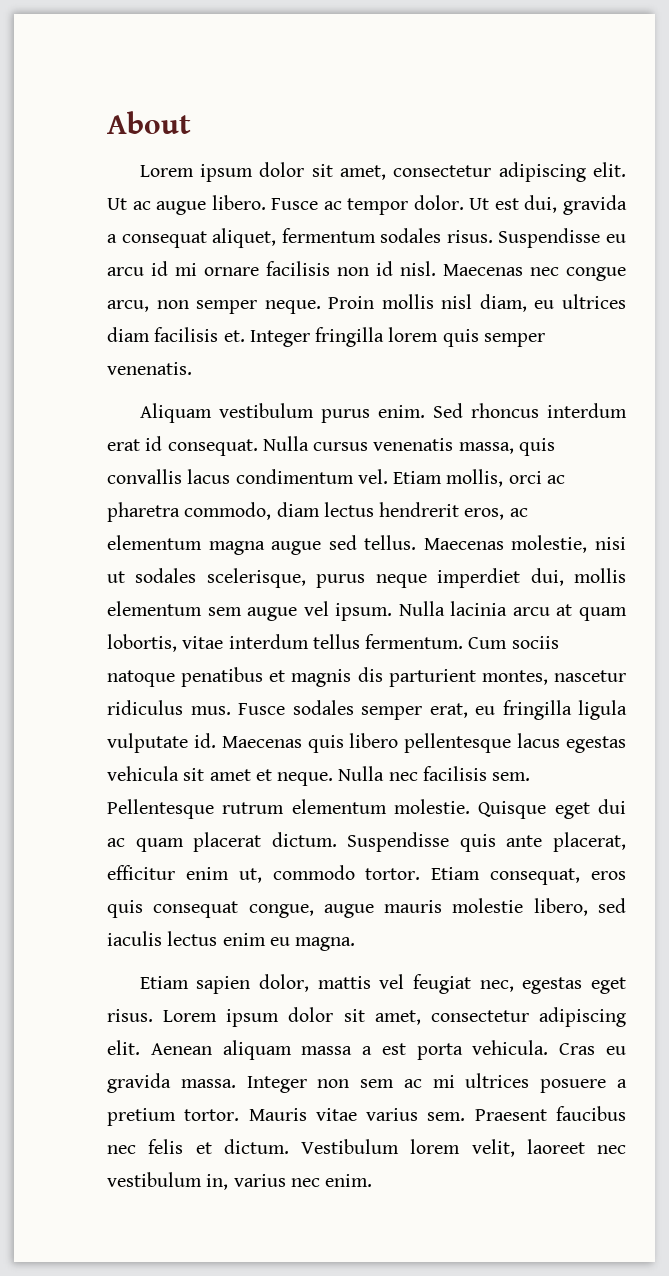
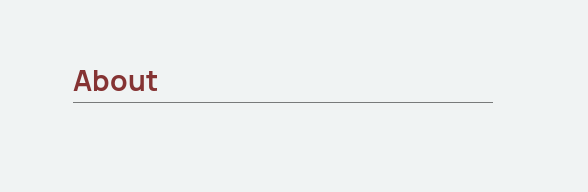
[139,162,626,182] [107,195,628,215] [107,228,626,248] [107,261,626,281] [107,294,626,314] [107,327,545,347] [107,362,192,375] [139,403,627,423] [107,436,555,456] [107,469,565,487] [107,502,528,522] [107,535,626,555] [107,568,626,588] [107,601,627,621] [107,634,559,652] [107,667,626,687] [107,700,627,720] [107,733,626,753] [107,766,531,786] [107,799,626,819] [107,832,626,852] [107,865,626,885] [107,898,626,918] [107,931,356,951] [139,974,626,994] [107,1007,626,1027] [107,1040,626,1060] [107,1073,627,1093] [107,1106,626,1126] [107,1139,626,1157] [107,1172,373,1190] // Lorem ipsum dolor sit amet, consectetur adipiscing elit. Ut ac augue libero. Fusce ac tempor dolor. Ut est dui, gravida a consequat aliquet, fermentum sodales risus. Suspendisse eu arcu id mi ornare facilisis non id nisl. Maecenas nec congue arcu, non semper neque. Proin mollis nisl diam, eu ultrices diam facilisis et. Integer fringilla lorem quis semper venenatis. // Aliquam vestibulum purus enim. Sed rhoncus interdum erat id consequat. Nulla cursus venenatis massa, quis convallis lacus condimentum vel. Etiam mollis, orci ac pharetra commodo, diam lectus hendrerit eros, ac elementum magna augue sed tellus. Maecenas molestie, nisi ut sodales scelerisque, purus neque imperdiet dui, mollis elementum sem augue vel ipsum. Nulla lacinia arcu at quam lobortis, vitae interdum tellus fermentum. Cum sociis natoque penatibus et magnis dis parturient montes, nascetur ridiculus mus. Fusce sodales semper erat, eu fringilla ligula vulputate id. Maecenas quis libero pellentesque lacus egestas vehicula sit amet et neque. Nulla nec facilisis sem. Pellentesque rutrum elementum molestie. Quisque eget dui ac quam placerat dictum. Suspendisse quis ante placerat, efficitur enim ut, commodo tortor. Etiam consequat, eros quis consequat congue, augue mauris molestie libero, sed iaculis lectus enim eu magna. // Etiam sapien dolor, mattis vel feugiat nec, egestas eget risus. Lorem ipsum dolor sit amet, consectetur adipiscing elit. Aenean aliquam massa a est porta vehicula. Cras eu gravida massa. Integer non sem ac mi ultrices posuere a pretium tortor. Mauris vitae varius sem. Praesent faucibus nec felis et dictum. Vestibulum lorem velit, laoreet nec vestibulum in, varius nec enim. -> (158, 80) none

